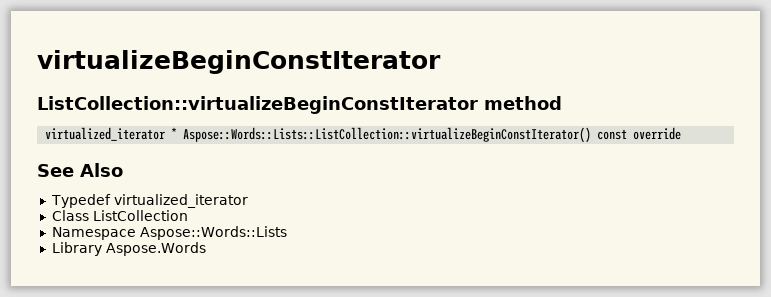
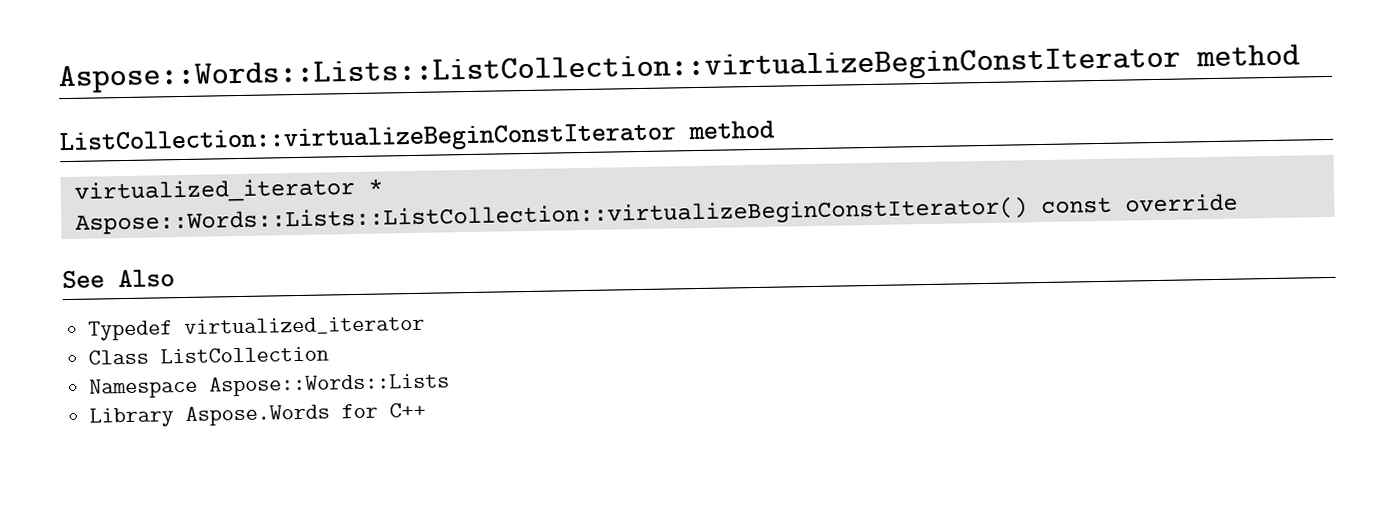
[37,50,441,74] virtualizeBeginConstIterator -> [58,44,1300,94] Aspose::Words::Lists::ListCollection::virtualizeBeginConstIterator method
(206, 249) none -> [341,402,427,419] for C++

